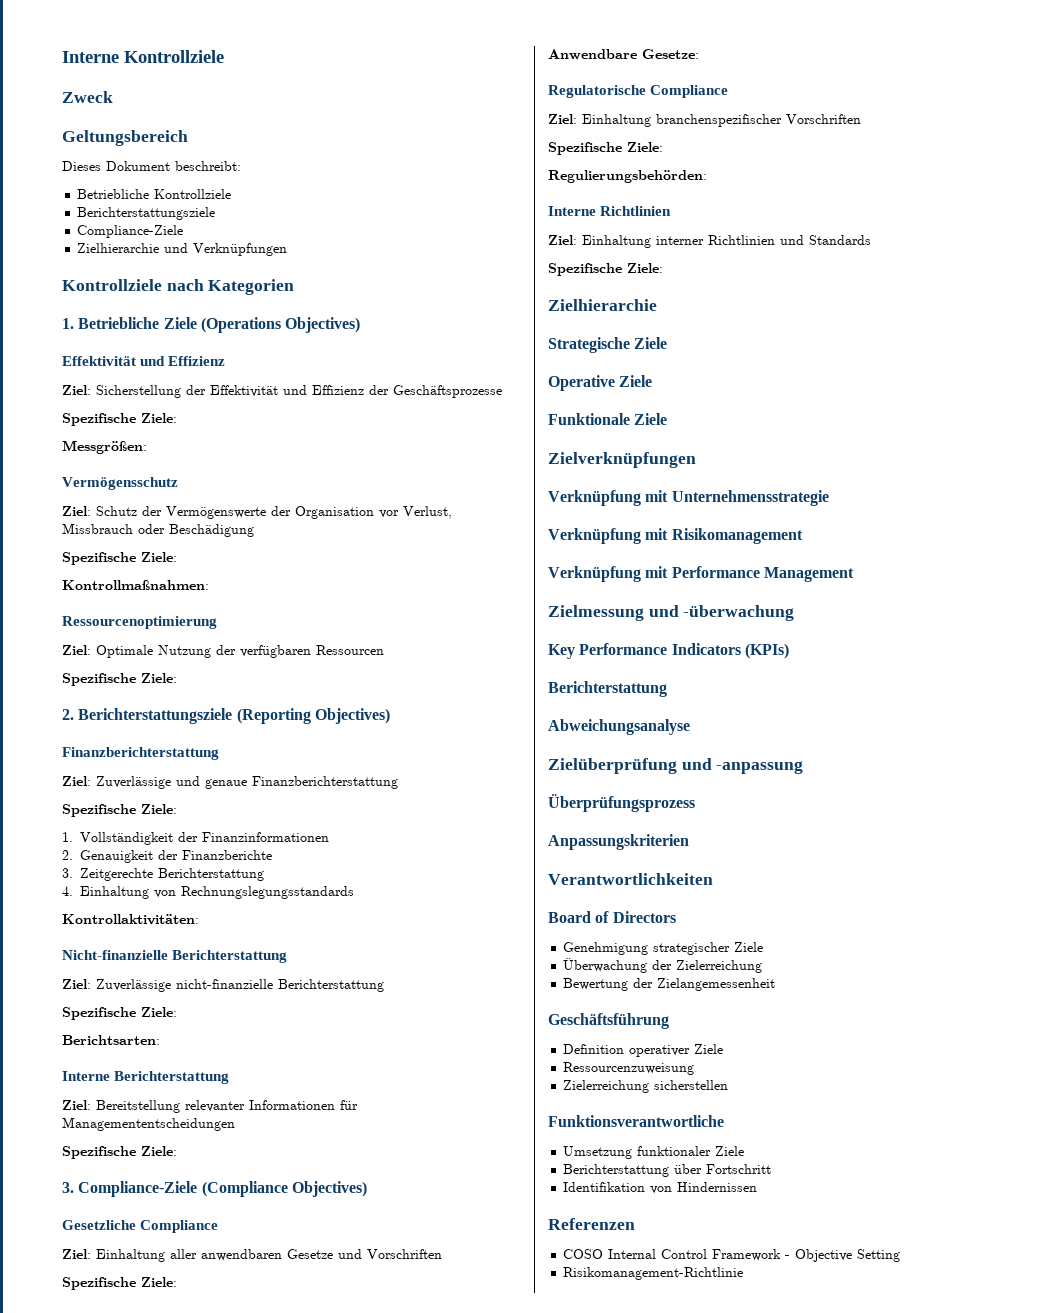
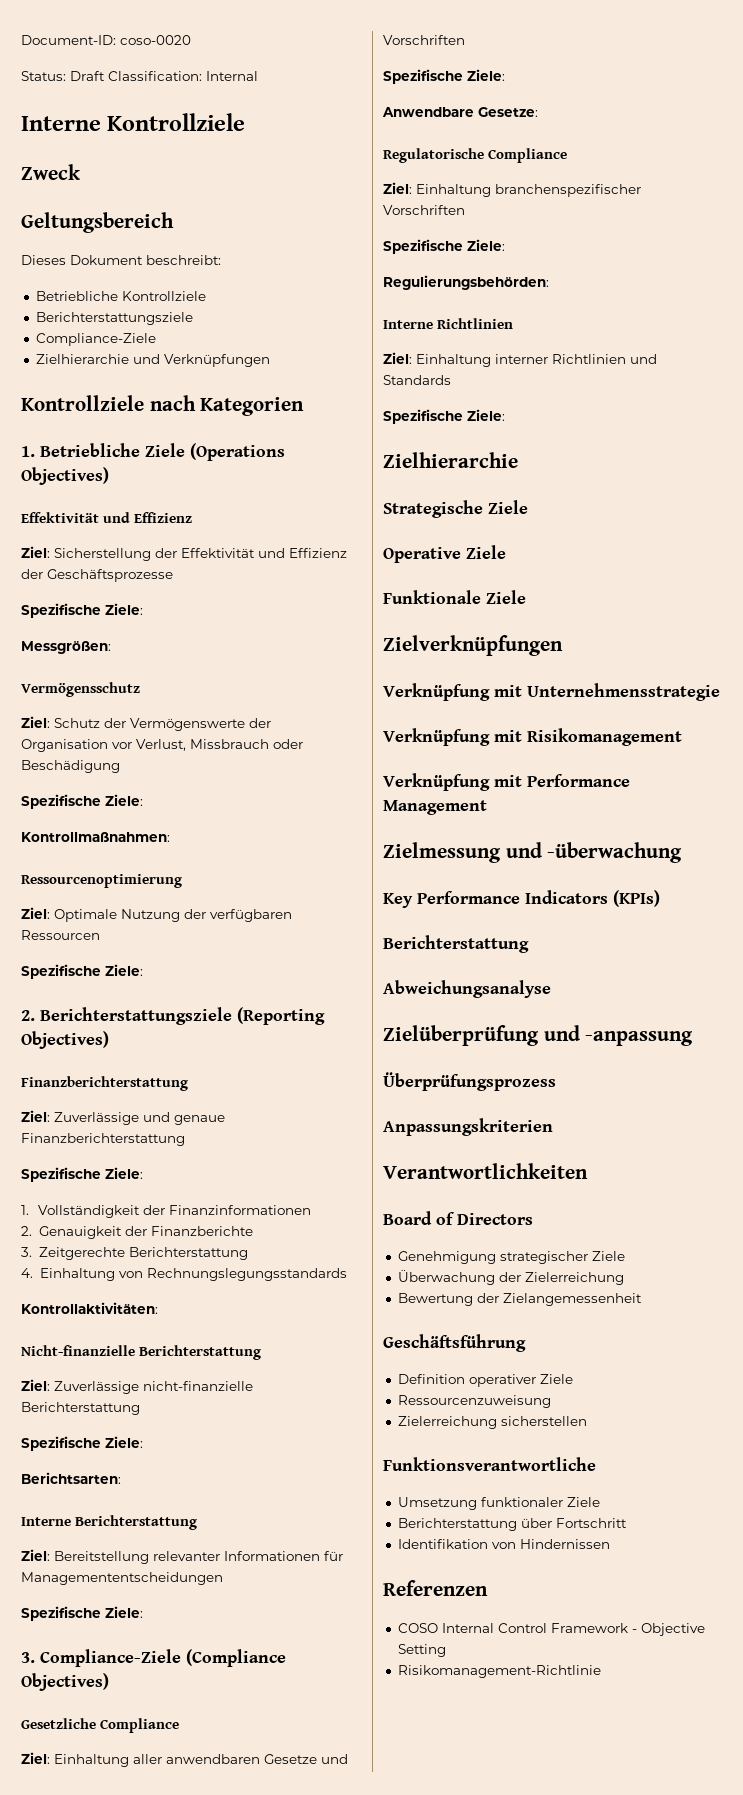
(62, 57) none -> [21,35,191,45] [21,71,258,81] Document-ID: coso-0020 // Status: Draft Classification: Internal //

